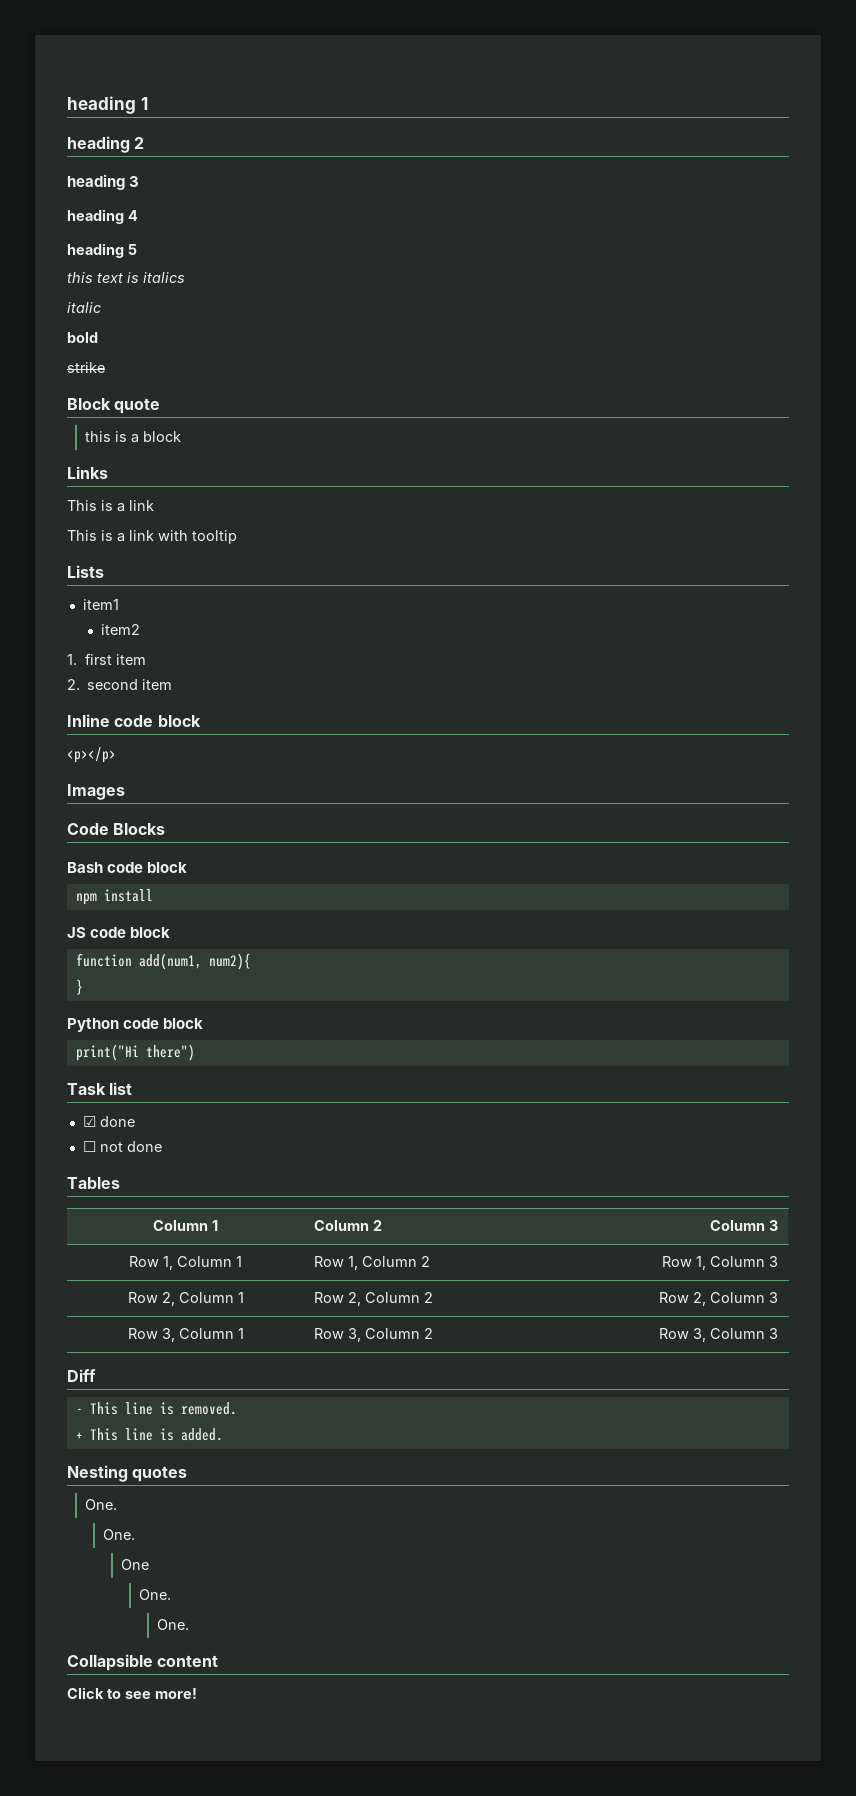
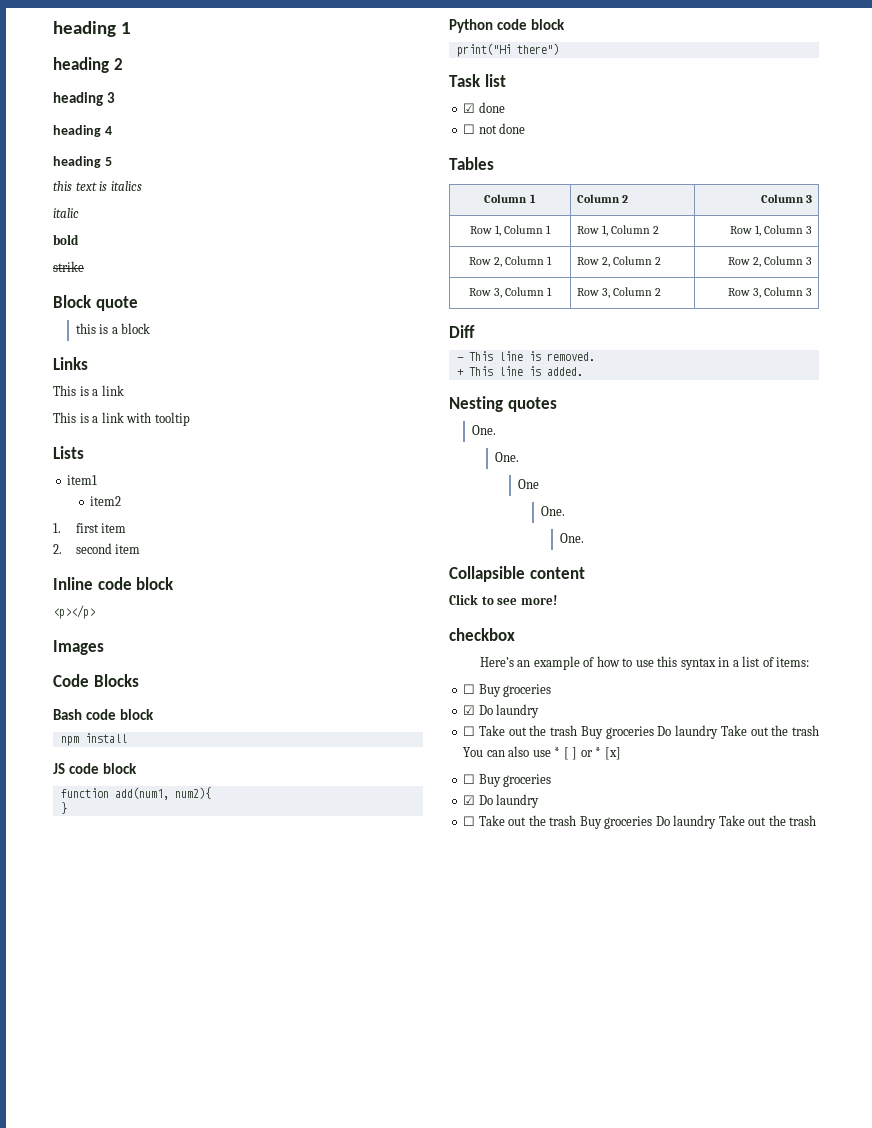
(197, 1693) none -> [449,628,515,641] [479,656,810,670] [463,684,552,697] [463,704,540,718] [463,725,819,739] [463,746,621,760] [463,774,552,787] [463,794,540,808] [463,815,817,829] // checkbox // Here’s an example of how to use this syntax in a list of items: // ☐ Buy groceries // ☑ Do laundry // ☐ Take out the trash Buy groceries Do laundry Take out the trash You can also use * [ ] or * [x] // ☐ Buy groceries // ☑ Do laundry // ☐ Take out the trash Buy groceries Do laundry Take out the trash

